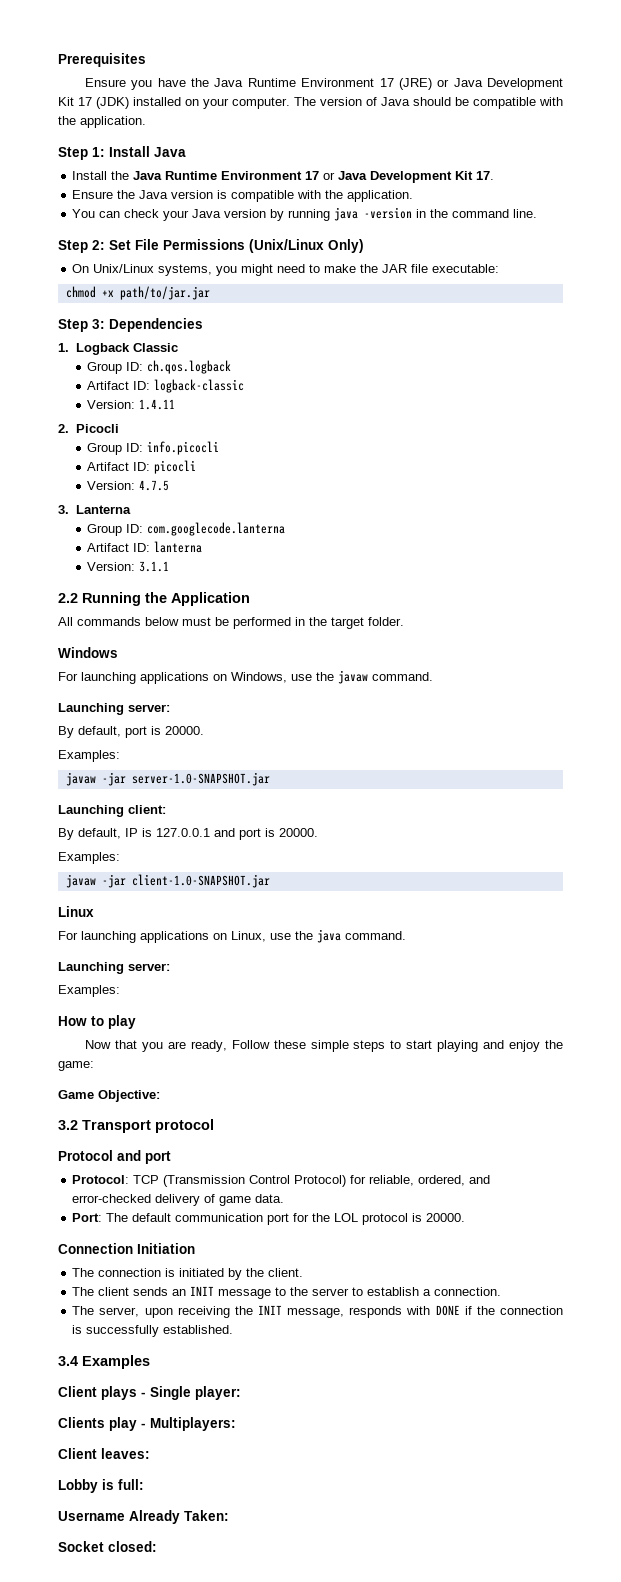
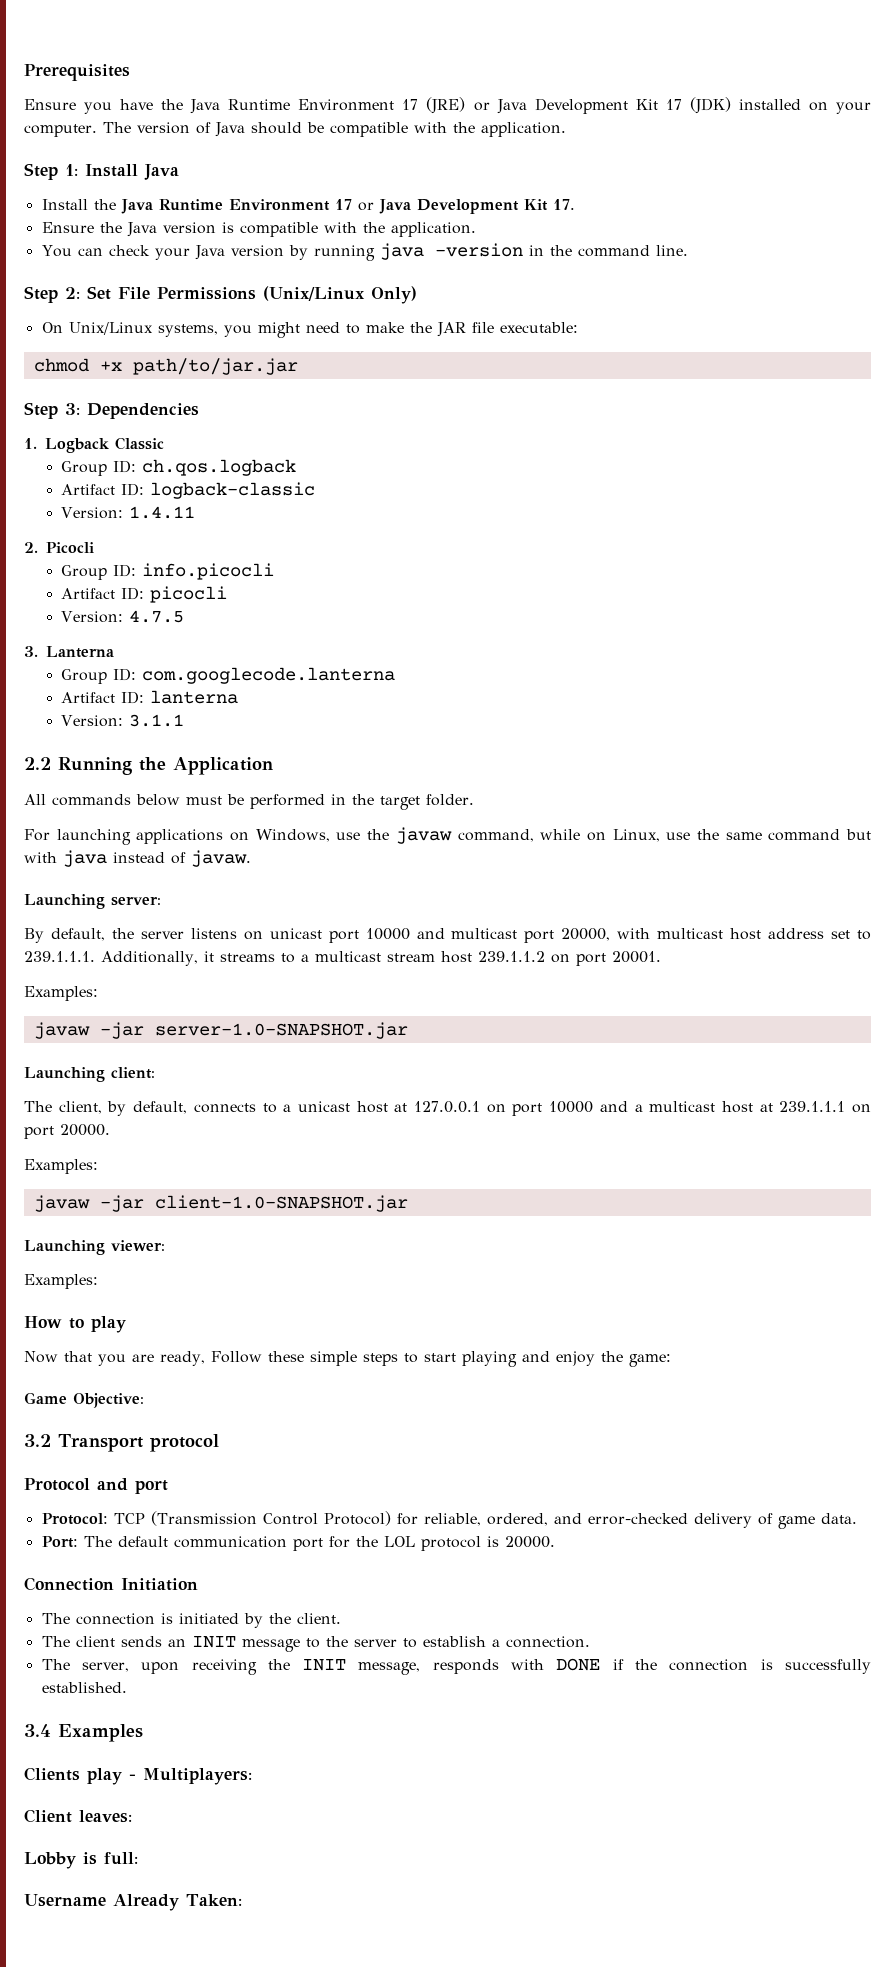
[58,647,118,658] // Windows -> (474, 800) none
[372,672,433,681] [58,703,170,715] [58,726,204,738] command. // Launching server: // By default, port is 20000. -> [457,829,871,842] [24,850,251,867] [24,894,161,909] [24,928,872,943] [24,951,661,966] command, while on Linux, use the same command but with java instead of javaw. // Launching server: // By default, the server listens on unicast port 10000 and multicast port 20000, with multicast host address set to 239.1.1.1. Additionally, it streams to a multicast stream host 239.1.1.2 on port 20001.
[58,828,275,840] By default, IP is 127.0.0.1 and port is -> [24,1101,872,1116] [24,1126,54,1139] The client, by default, connects to a unicast host at 127.0.0.1 on port 10000 and a multicast host at 239.1.1.1 on port
[58,906,94,917] [58,929,406,943] [58,962,170,974] // Linux // For launching applications on Linux, use the java command. // Launching server: -> [24,1240,165,1255] // Launching viewer:
[58,1386,241,1400] // Client plays - Single player: -> (143, 1733) none
[58,1541,157,1552] // Socket closed: -> (242, 1900) none

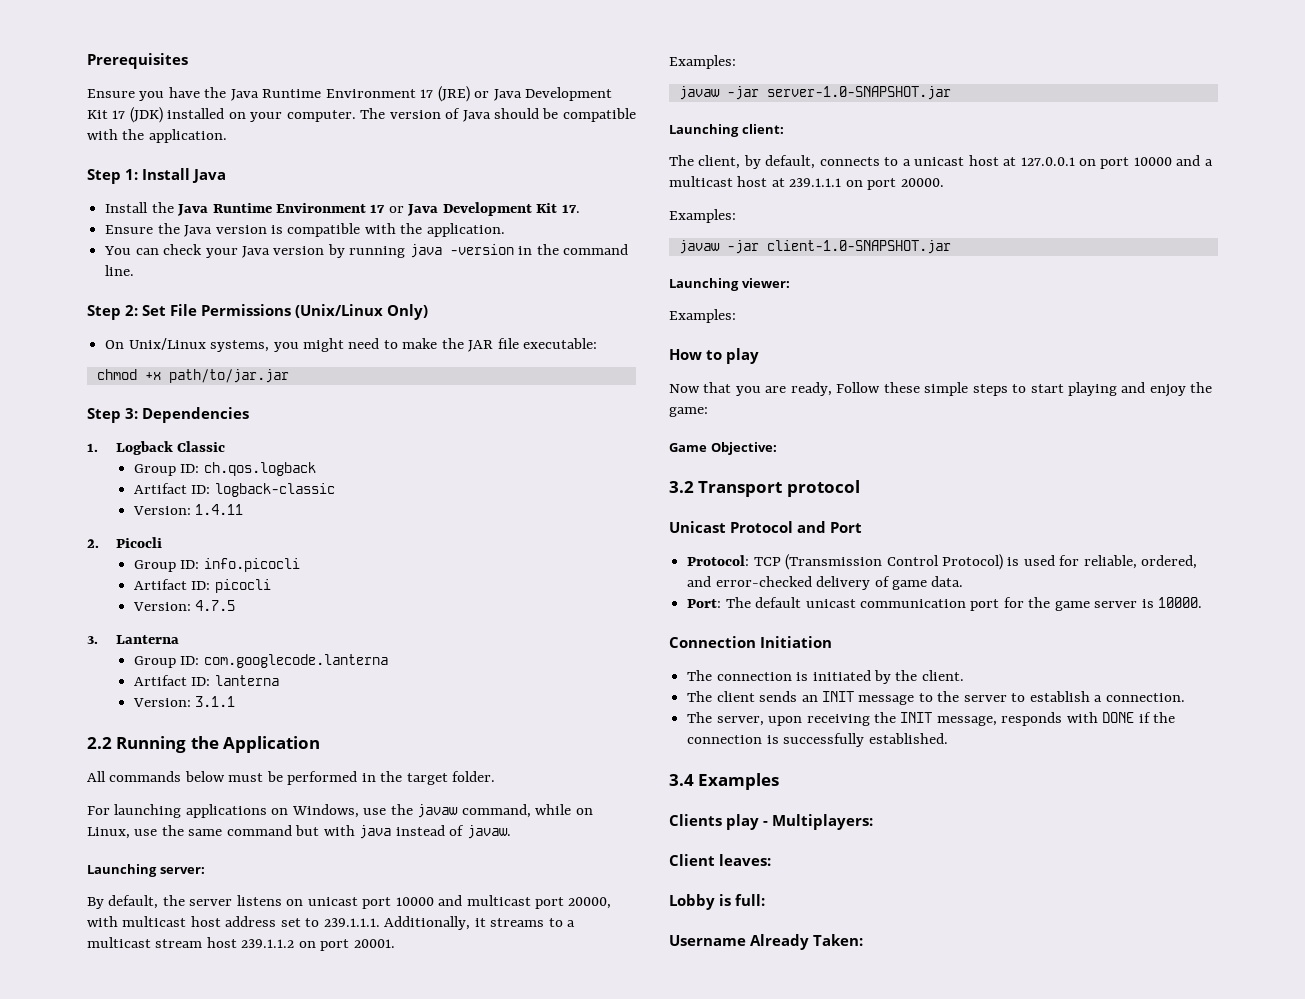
(219, 1443) none -> [669,521,726,533] Unicast
[135,1480,168,1494] port -> [830,522,863,533] Port
(391, 1518) none -> [1007,555,1055,566] is used
(168, 1541) none -> [805,599,856,608] unicast
[383,1536,555,1551] LOL protocol is 20000. -> [1054,597,1203,611] game server is 10000.

